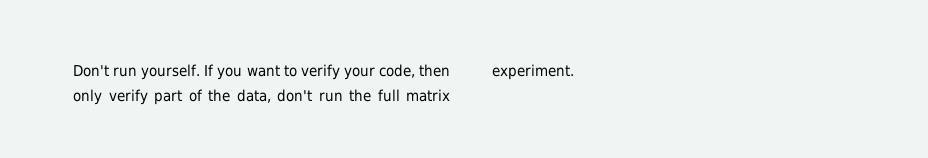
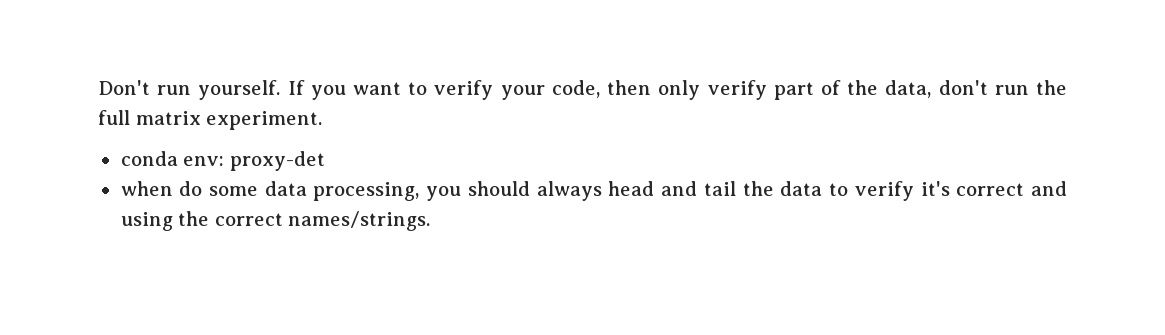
(574, 72) none -> [120,151,325,171] [120,181,1068,201] [120,211,431,231] // conda env: proxy-det // when do some data processing, you should always head and tail the data to verify it's correct and using the correct names/strings.

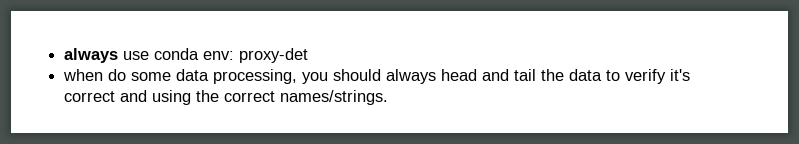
[98,80,1067,100] [98,110,323,130] Don't run yourself. If you want to verify your code, then only verify part of the data, don't run the full matrix experiment. // -> [64,48,150,63] always use

